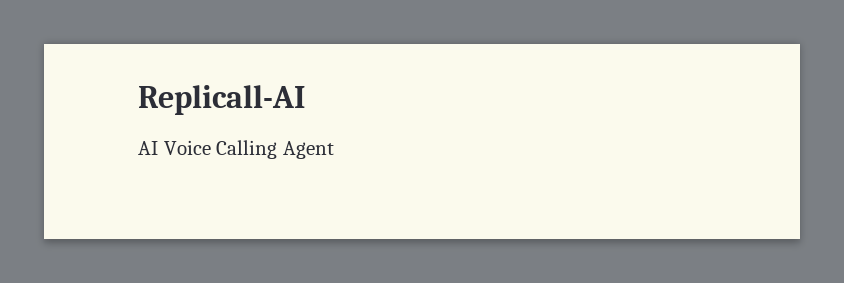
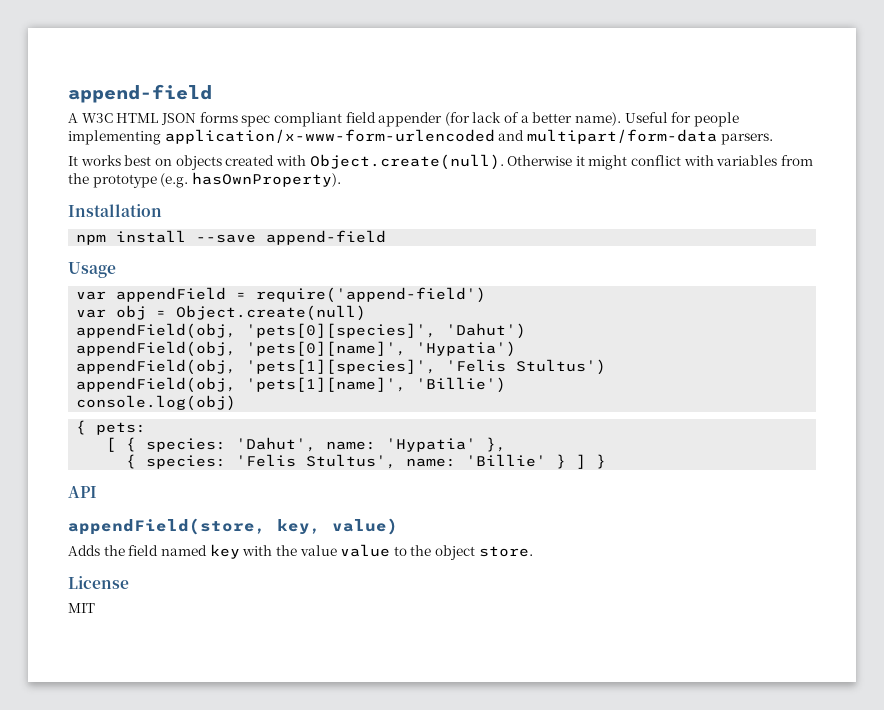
[138,85,305,115] [138,140,334,159] Replicall-AI // AI Voice Calling Agent -> [68,84,212,103] [68,112,739,127] [68,129,773,145] [68,154,814,170] [68,172,341,188] [68,204,162,217] [76,230,387,245] [68,262,116,278] [76,287,487,303] [76,305,367,321] [76,323,527,339] [76,341,517,357] [76,359,607,375] [76,377,507,393] [76,395,237,411] [76,420,147,435] [106,437,507,452] [126,454,607,469] [68,486,97,498] [68,518,398,535] [68,544,533,560] [68,576,129,589] [68,603,95,613] append-field // A W3C HTML JSON forms spec compliant field appender (for lack of a better name). Useful for people implementing application/x-www-form-urlencoded and multipart/form-data parsers. // It works best on objects created with Object.create(null). Otherwise it might conflict with variables from the prototype (e.g. hasOwnProperty). // Installation // npm install --save append-field // Usage // var appendField = require('append-field') // var obj = Object.create(null) // appendField(obj, 'pets[0][species]', 'Dahut') // appendField(obj, 'pets[0][name]', 'Hypatia') // appendField(obj, 'pets[1][species]', 'Felis Stultus') // appendField(obj, 'pets[1][name]', 'Billie') // console.log(obj) // { pets: // [ { species: 'Dahut', name: 'Hypatia' }, // { species: 'Felis Stultus', name: 'Billie' } ] } // API // appendField(store, key, value) // Adds the field named key with the value value to the object store. // License // MIT

